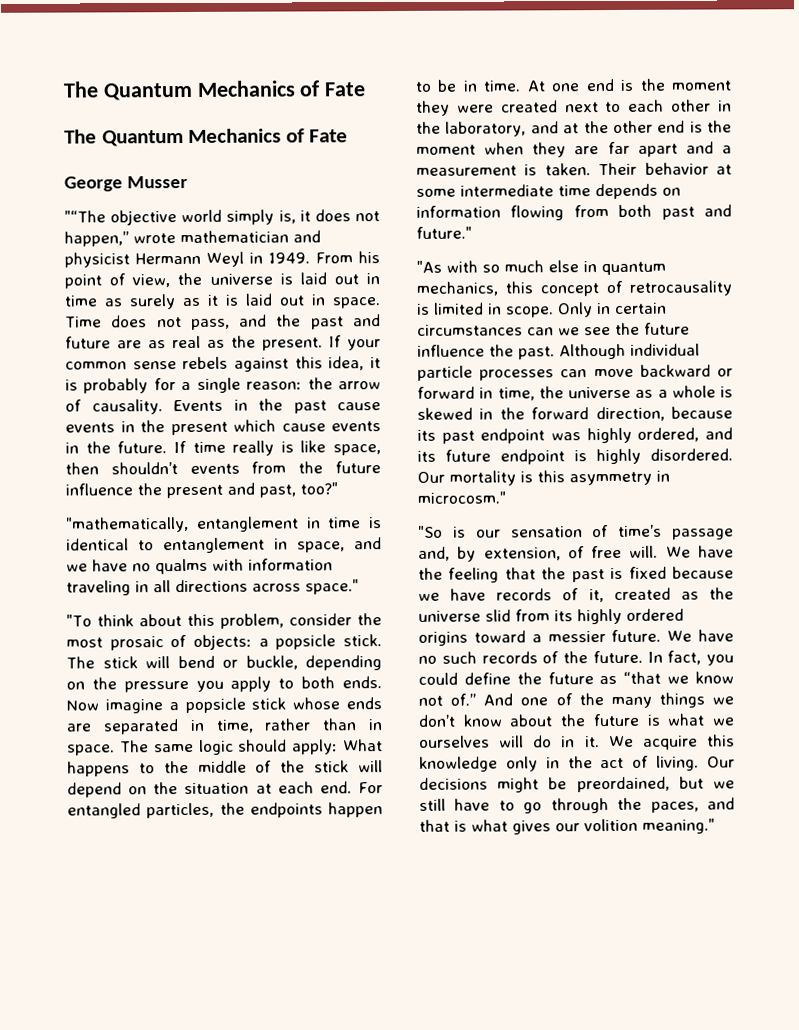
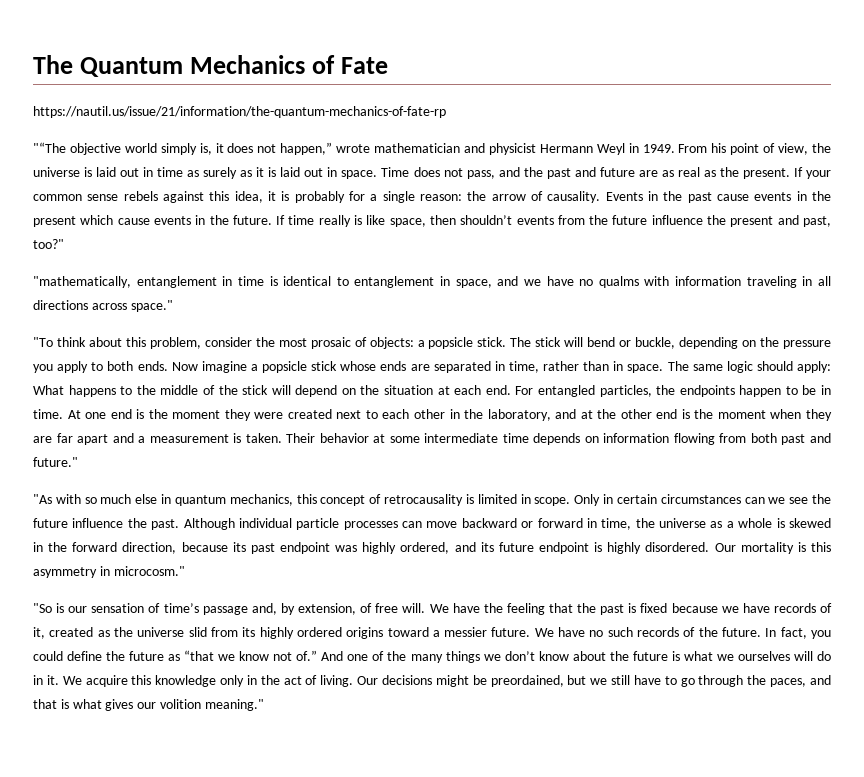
[63,80,367,101] [64,128,349,147] [64,175,188,192] The Quantum Mechanics of Fate // The Quantum Mechanics of Fate // George Musser -> [33,55,388,77] [33,106,446,118] The Quantum Mechanics of Fate // https://nautil.us/issue/21/information/the-quantum-mechanics-of-fate-rp

